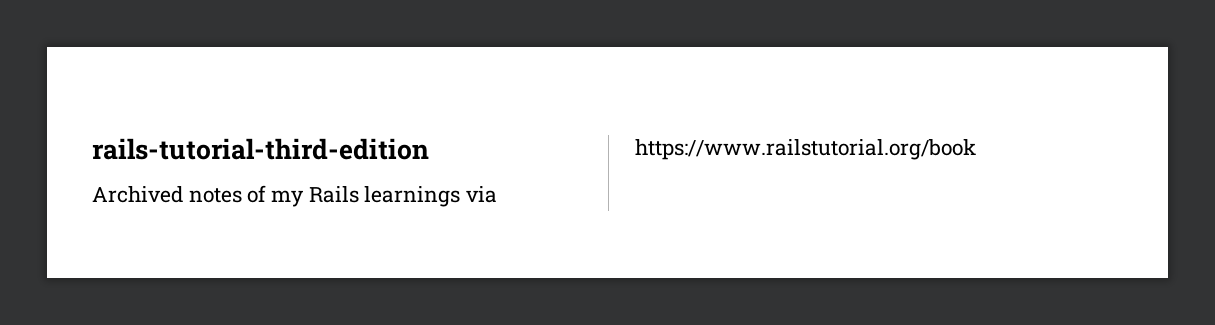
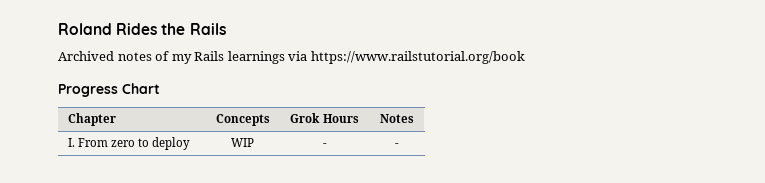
[92,138,429,160] rails-tutorial-third-edition -> [58,23,226,35] Roland Rides the Rails
(976, 149) none -> [58,83,160,97] [67,113,116,126] [215,114,270,126] [290,113,359,123] [380,114,414,123] [67,137,191,150] [231,138,254,147] [322,143,327,147] [395,143,399,147] // Progress Chart // Chapter | Concepts | Grok Hours | Notes // I. From zero to deploy | WIP | - | -

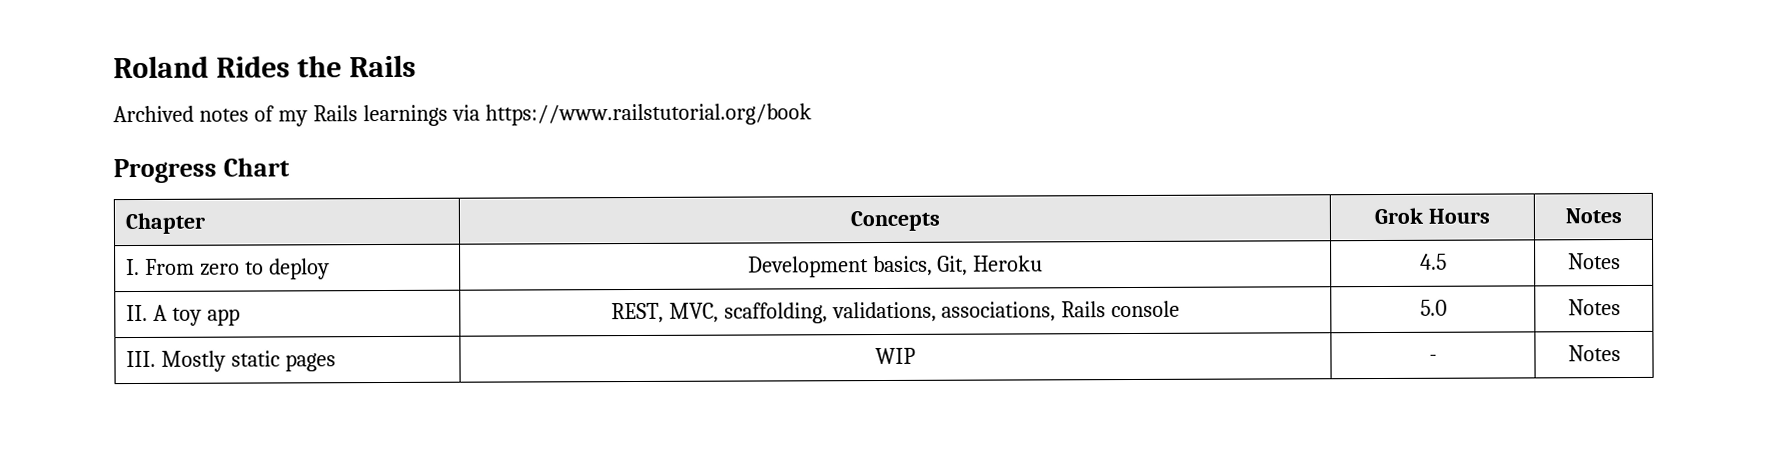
(191, 143) none -> [747,255,1044,278] [1419,253,1447,270] [1567,253,1621,270] [126,304,241,326] [610,300,1181,324] [1419,299,1447,316] [1567,299,1621,316] [126,350,337,372] | Development basics, Git, Heroku | 4.5 | Notes // II. A toy app | REST, MVC, scaffolding, validations, associations, Rails console | 5.0 | Notes // III. Mostly static pages
[395,143,399,147] - -> [1567,345,1621,362] Notes

